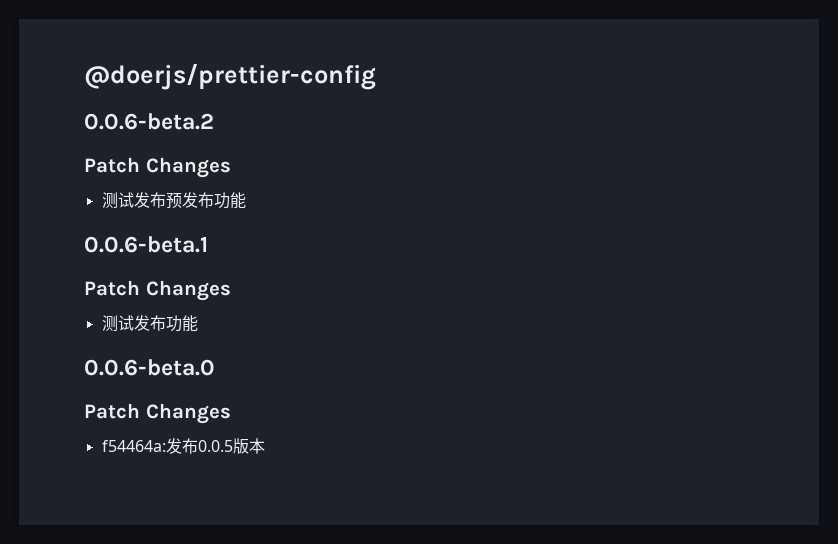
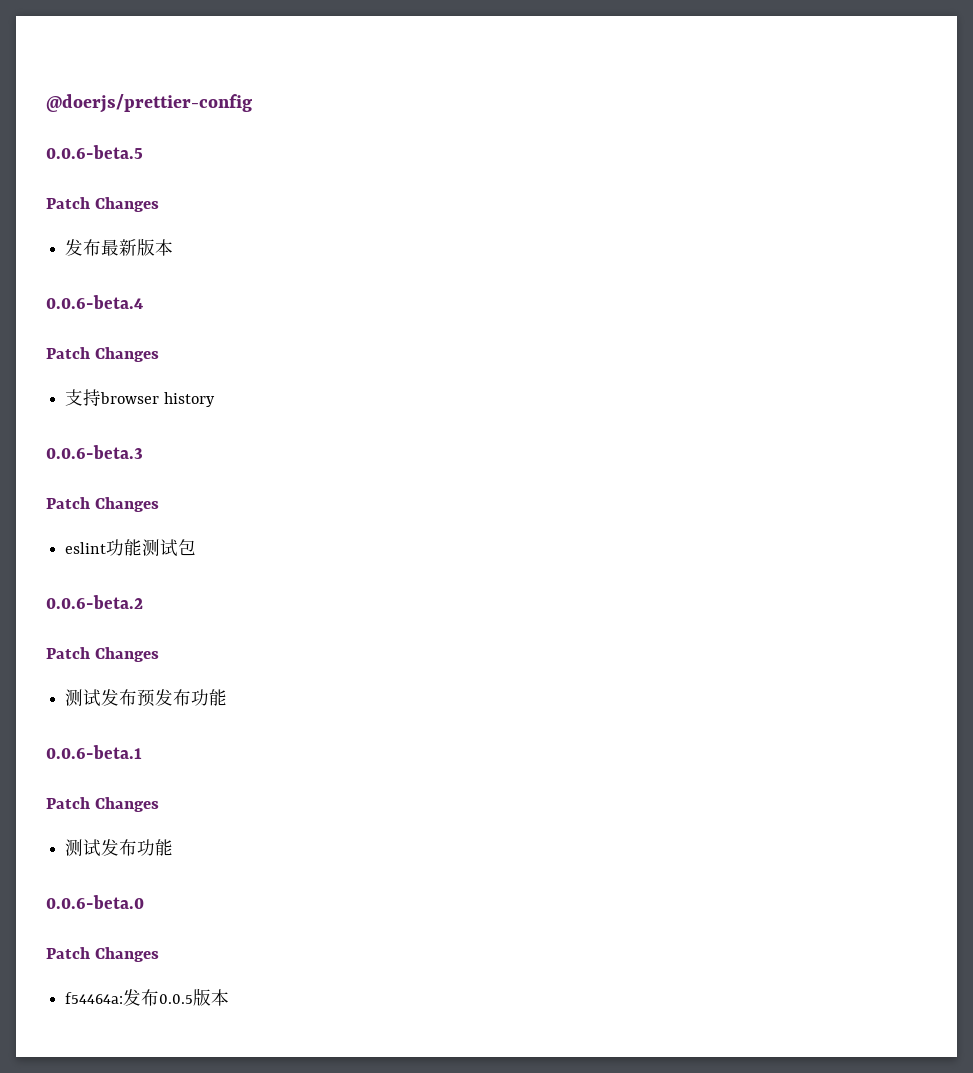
(376, 77) none -> [46,145,143,159] [46,197,159,212] [65,238,174,256] [46,295,143,309] [46,347,159,362] [65,389,215,407] [46,445,143,459] [46,497,159,512] [65,539,197,557] // 0.0.6-beta.5 // Patch Changes // 发布最新版本 // 0.0.6-beta.4 // Patch Changes // 支持browser history // 0.0.6-beta.3 // Patch Changes // eslint功能测试包

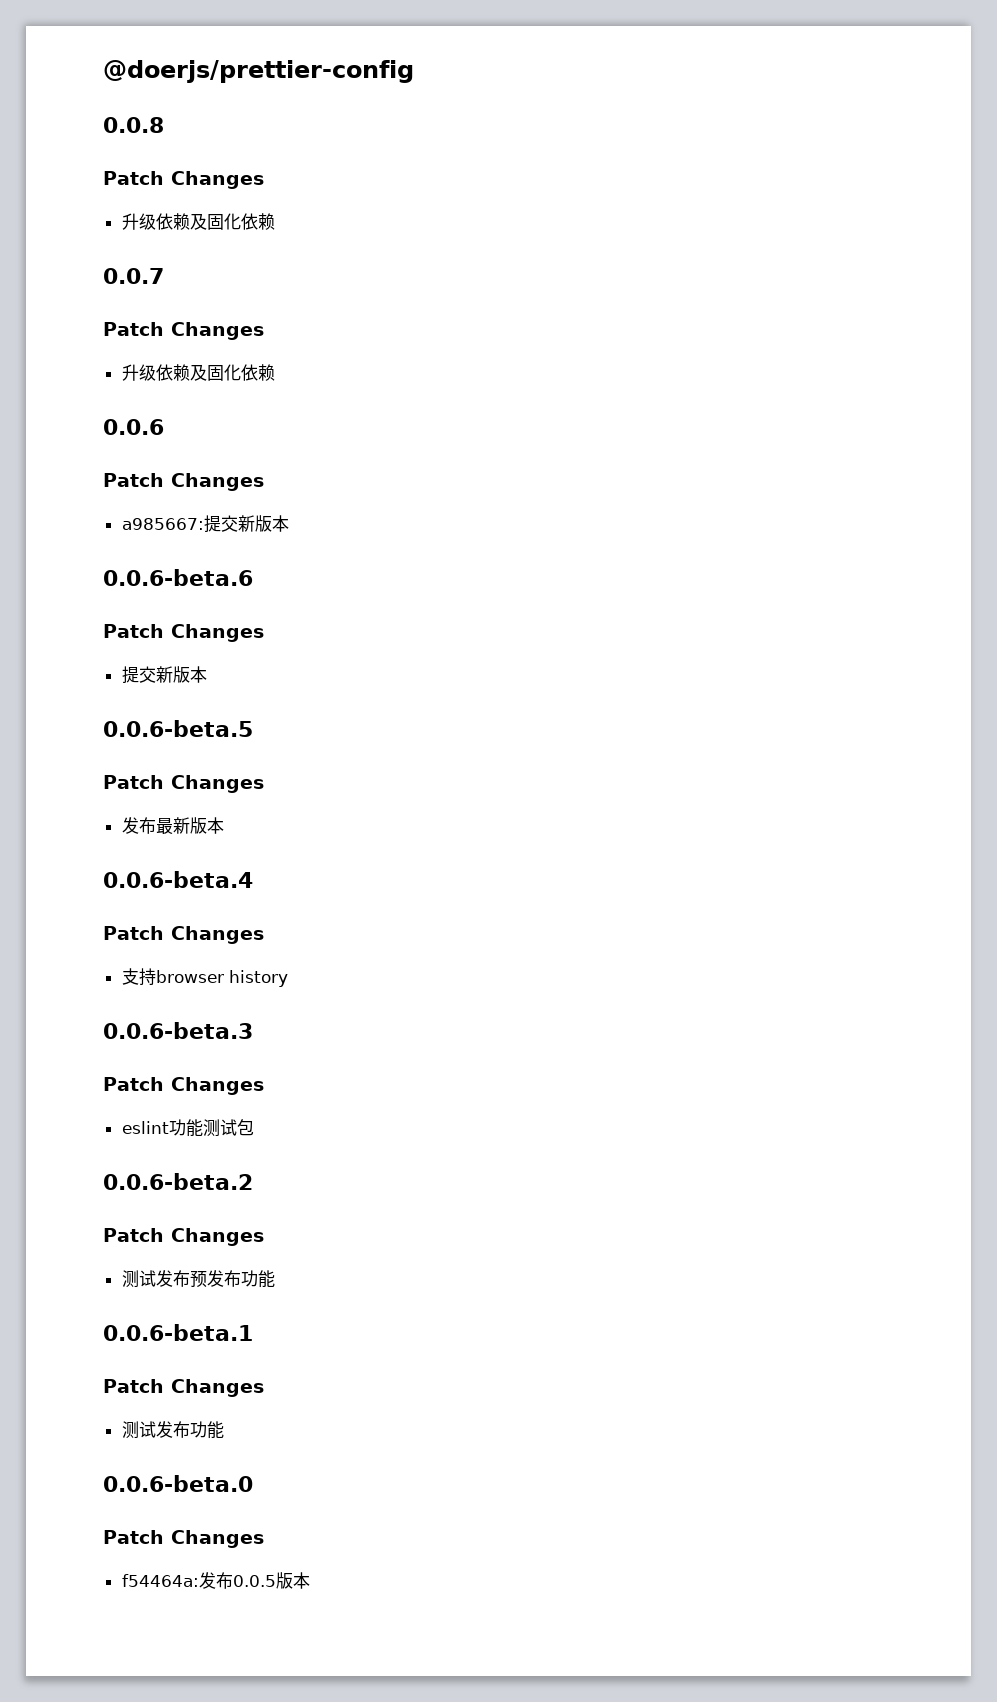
(252, 103) none -> [103,117,164,133] [103,171,264,189] [121,213,275,230] [103,268,164,284] [103,322,264,340] [121,364,275,381] [103,419,164,435] [103,473,264,491] [121,515,289,533] [103,569,253,586] [103,624,264,642] [121,666,207,684] // 0.0.8 // Patch Changes // 升级依赖及固化依赖 // 0.0.7 // Patch Changes // 升级依赖及固化依赖 // 0.0.6 // Patch Changes // a985667:提交新版本 // 0.0.6-beta.6 // Patch Changes // 提交新版本

